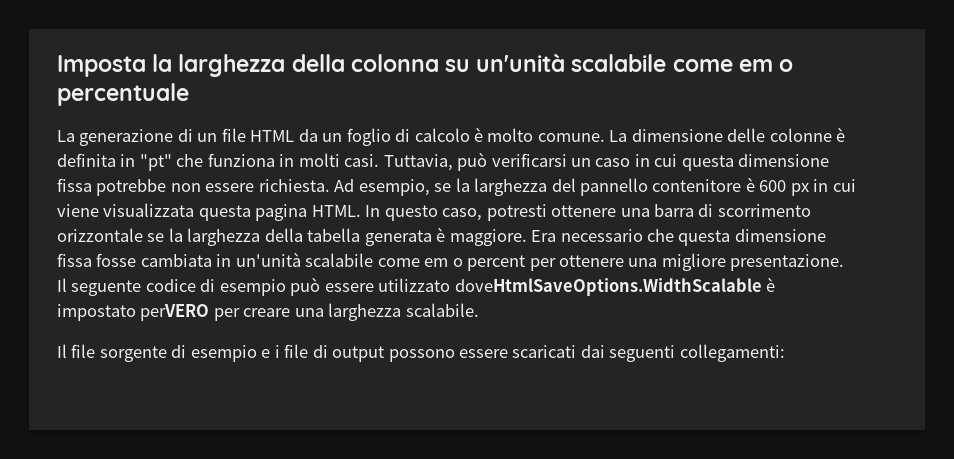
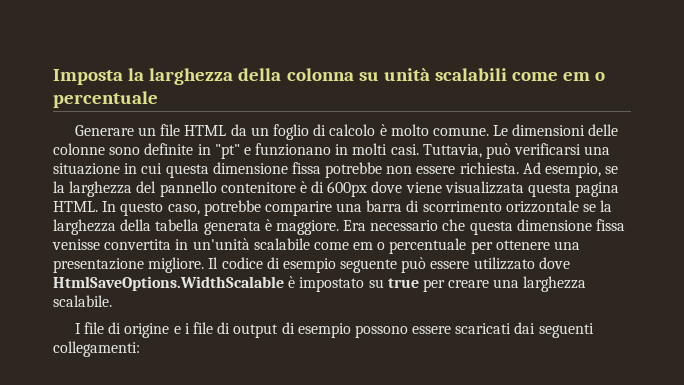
[476,54,667,72] un'unità scalabile -> [383,68,507,81] unità scalabili
[57,129,193,146] La generazione di -> [74,125,134,136] Generare
[609,127,846,142] [57,153,275,171] La dimensione delle colonne è definita in "pt" che funziona -> [493,124,619,136] [53,143,332,159] Le dimensioni delle colonne sono definite in "pt" e funzionano
[571,158,631,167] un caso -> [584,146,611,155] [53,163,120,175] una situazione
[759,179,856,196] 600 px in cui -> [311,181,403,197] di 600px dove
[486,204,617,221] potresti ottenere -> [203,200,332,216] potrebbe comparire
[96,253,212,267] fosse cambiata -> [52,239,172,250] venisse convertita
[467,255,526,271] percent -> [389,238,467,254] percentuale
[661,253,845,271] [57,278,142,296] migliore presentazione. Il seguente -> [53,257,219,273] presentazione migliore. Il
(286, 287) none -> [340,259,398,273] seguente
[454,277,776,296] [57,304,210,321] doveHtmlSaveOptions.WidthScalable è impostato perVERO -> [538,257,570,269] [53,276,419,292] dove HtmlSaveOptions.WidthScalable è impostato su true
[57,344,257,362] Il file sorgente di esempio -> [74,322,170,338] I file di origine
(385, 354) none -> [281,322,351,338] di esempio

